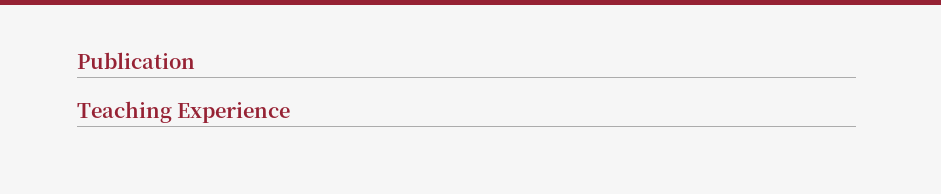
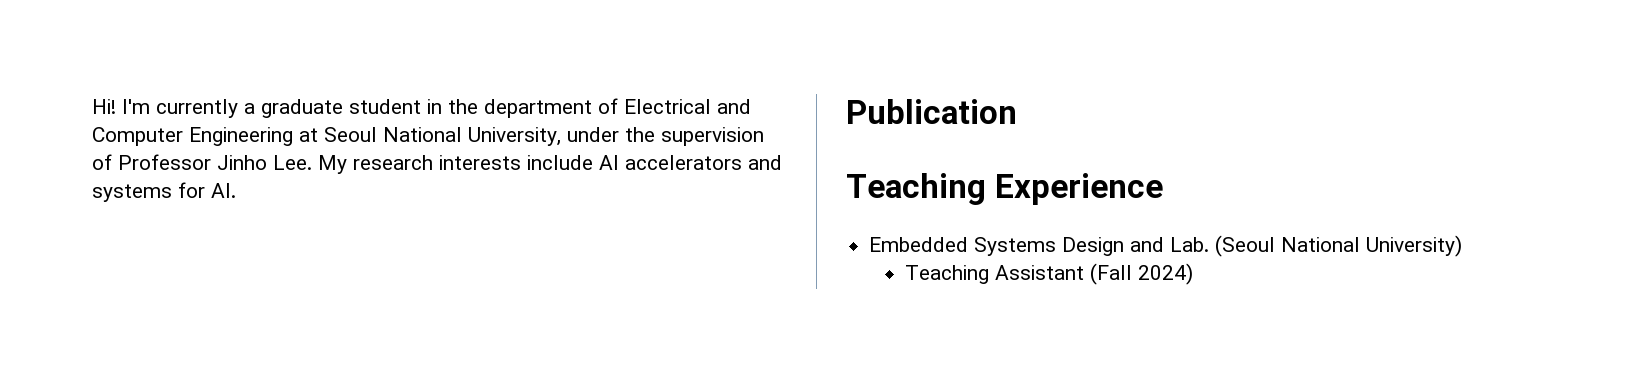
[77,52,195,69] [77,101,291,123] Publication // Teaching Experience -> [92,98,751,118] [92,127,764,146] [92,154,782,174] [92,182,236,202] [846,99,1017,124] [846,173,1163,205] [869,235,1463,257] [904,263,1193,285] Hi! I'm currently a graduate student in the department of Electrical and Computer Engineering at Seoul National University, under the supervision of Professor Jinho Lee. My research interests include AI accelerators and systems for AI. // Publication // Teaching Experience // Embedded Systems Design and Lab. (Seoul National University) // Teaching Assistant (Fall 2024)

